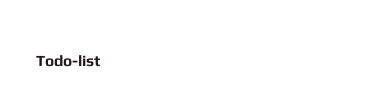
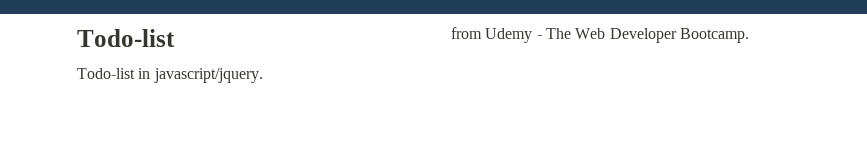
[36,55,100,67] Todo-list -> [77,29,175,47] [77,68,263,83] [451,27,749,43] Todo-list // Todo-list in javascript/jquery. // from Udemy - The Web Developer Bootcamp.

